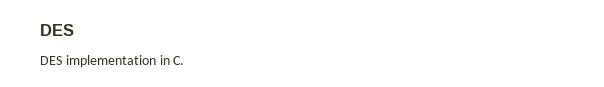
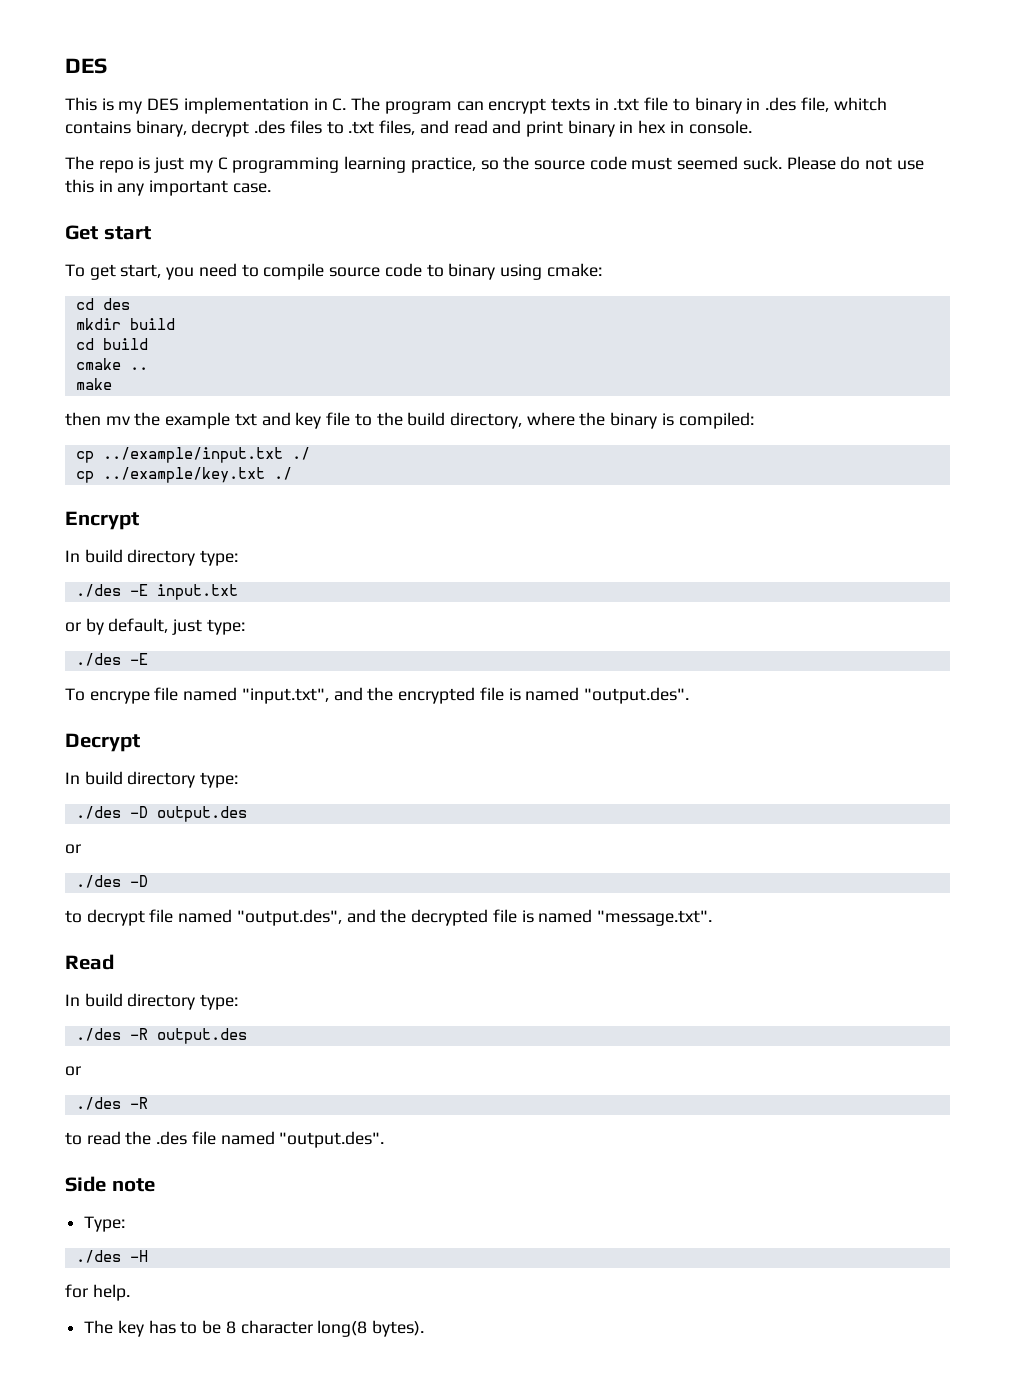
(74, 30) none -> [65,97,143,114] This is my
(185, 60) none -> [351,97,887,114] [65,120,752,137] [65,156,924,173] [65,179,271,196] [65,225,151,240] [65,263,602,280] [75,298,130,310] [75,318,175,330] [75,338,148,350] [75,358,148,370] [75,378,112,390] [65,412,754,429] [75,447,310,463] [75,467,292,483] [65,511,139,530] [65,549,239,566] [75,584,238,600] [65,618,245,635] [75,653,148,666] [65,687,689,704] [65,733,140,752] [65,771,239,788] [75,806,247,822] [65,844,81,854] [75,875,148,888] [65,909,712,926] [65,954,114,970] [65,993,239,1010] [75,1028,247,1044] [65,1066,81,1076] [75,1097,148,1110] [65,1131,385,1148] [65,1176,155,1192] [84,1216,126,1232] [75,1250,148,1263] [65,1284,130,1301] [84,1320,425,1337] The program can encrypt texts in .txt file to binary in .des file, whitch contains binary, decrypt .des files to .txt files, and read and print binary in hex in console. // The repo is just my C programming learning practice, so the source code must seemed suck. Please do not use this in any important case. // Get start // To get start, you need to compile source code to binary using cmake: // cd des // mkdir build // cd build // cmake .. // make // then mv the example txt and key file to the build directory, where the binary is compiled: // cp ../example/input.txt ./ // cp ../example/key.txt ./ // Encrypt // In build directory type: // ./des -E input.txt // or by default, just type: // ./des -E // To encrype file named "input.txt", and the encrypted file is named "output.des". // Decrypt // In build directory type: // ./des -D output.des // or // ./des -D // to decrypt file named "output.des", and the decrypted file is named "message.txt". // Read // In build directory type: // ./des -R output.des // or // ./des -R // to read the .des file named "output.des". // Side note // Type: // ./des -H // for help. // The key has to be 8 character long(8 bytes).

